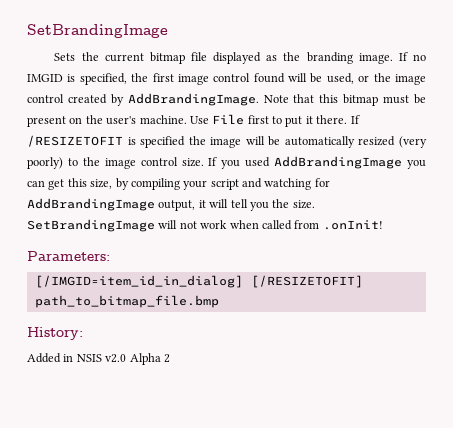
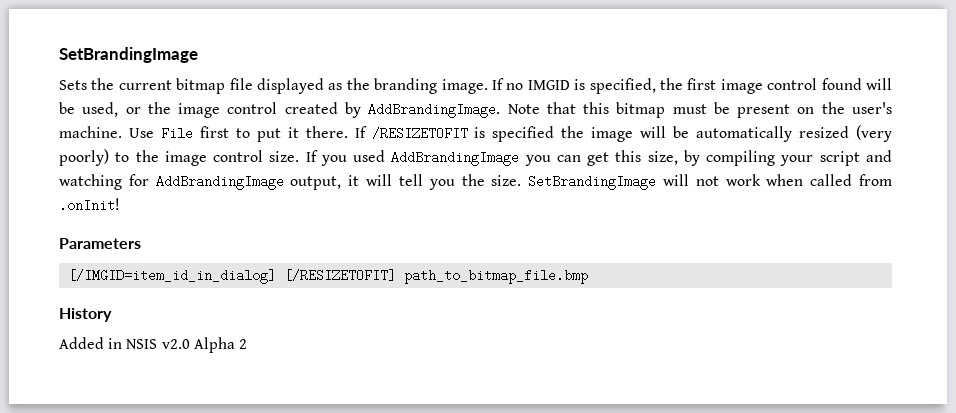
[27,251,110,261] Parameters: -> [59,238,141,249] Parameters
[27,327,83,340] History: -> [59,308,112,322] History

